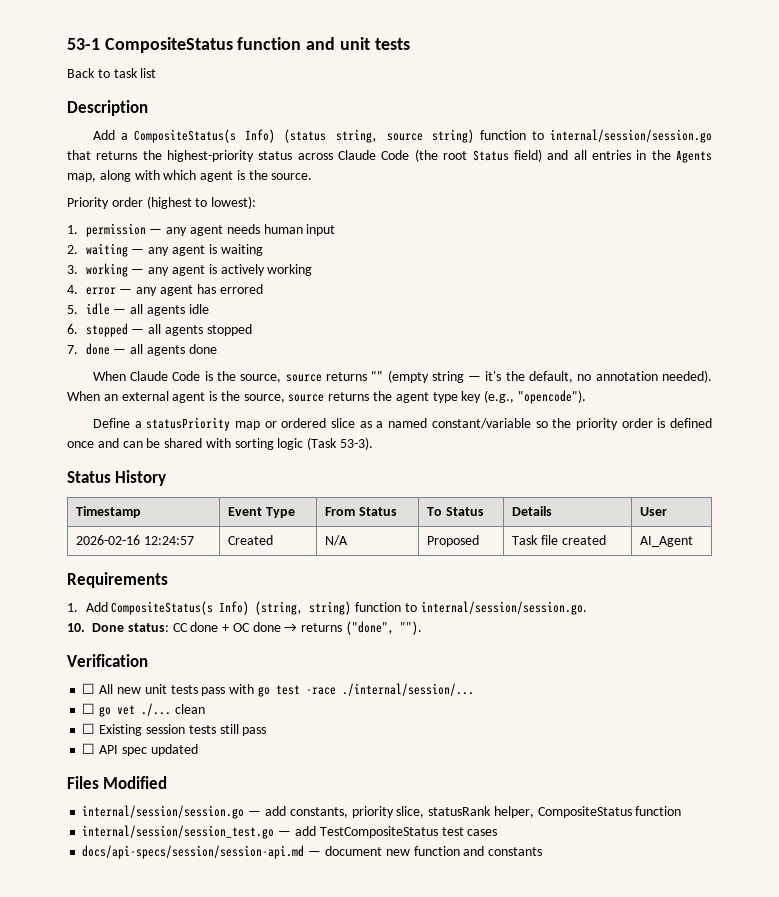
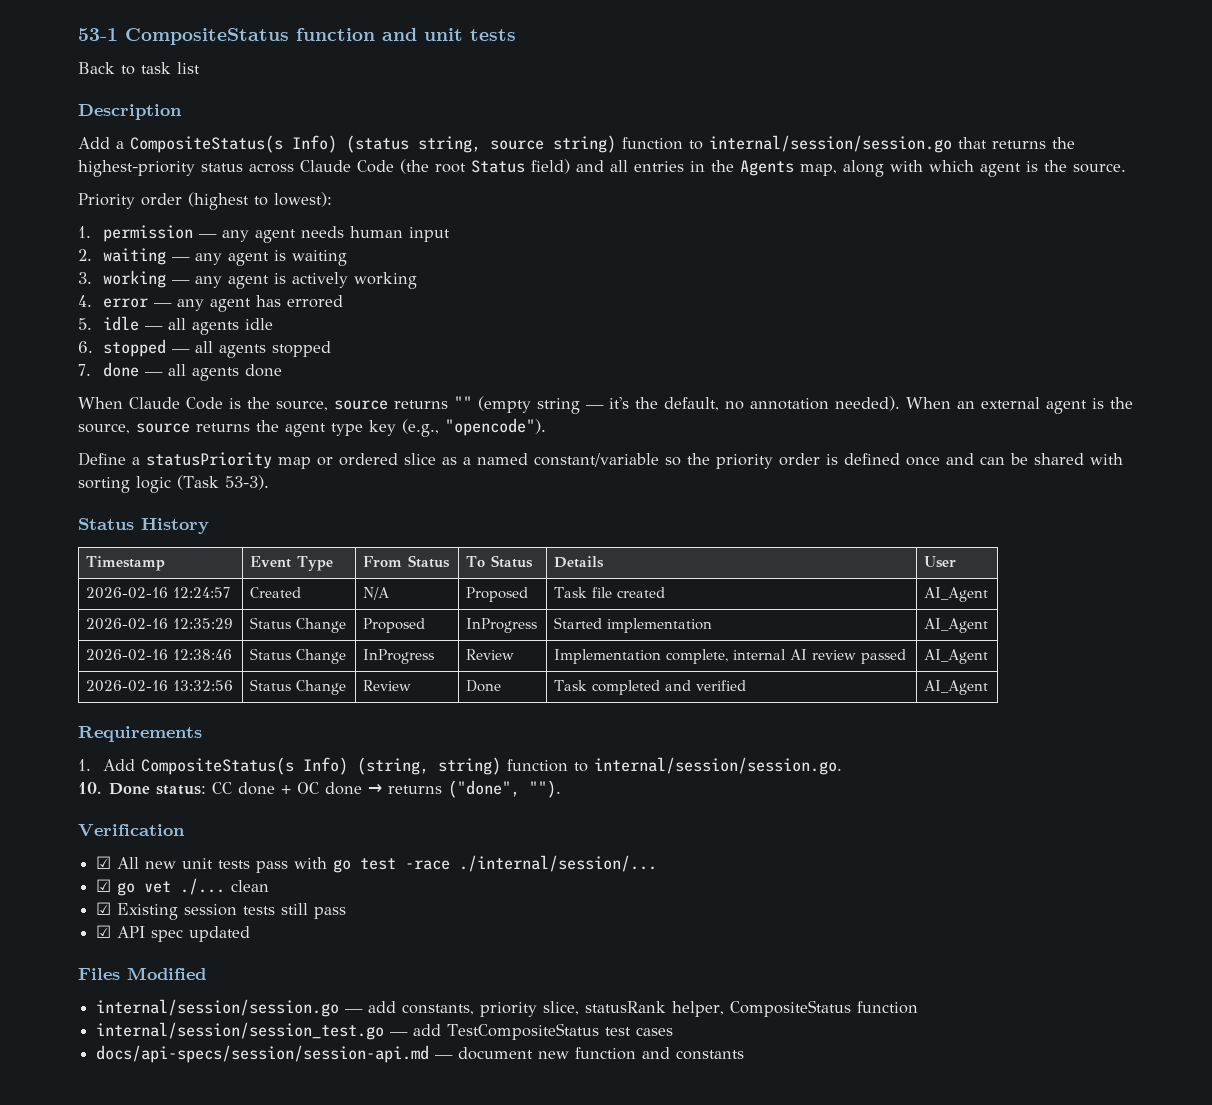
(694, 541) none -> [86,618,234,630] [250,617,347,633] [363,618,426,633] [466,618,538,633] [554,617,713,633] [924,618,989,633] [86,649,233,661] [250,648,347,664] [363,649,435,664] [466,649,515,660] [554,649,907,664] [924,649,989,664] [86,680,234,692] [250,679,347,695] [363,680,412,691] [466,680,502,692] [554,680,747,695] [924,680,989,695] // 2026-02-16 12:35:29 | Status Change | Proposed | InProgress | Started implementation | AI_Agent // 2026-02-16 12:38:46 | Status Change | InProgress | Review | Implementation complete, internal AI review passed | AI_Agent // 2026-02-16 13:32:56 | Status Change | Review | Done | Task completed and verified | AI_Agent
[82,683,96,694] ☐ -> [96,856,112,869] ☑
[82,703,96,714] ☐ -> [96,879,112,892] ☑
[82,723,96,734] ☐ -> [96,902,112,915] ☑
[82,743,96,754] ☐ -> [96,925,112,938] ☑

